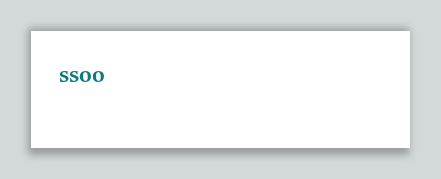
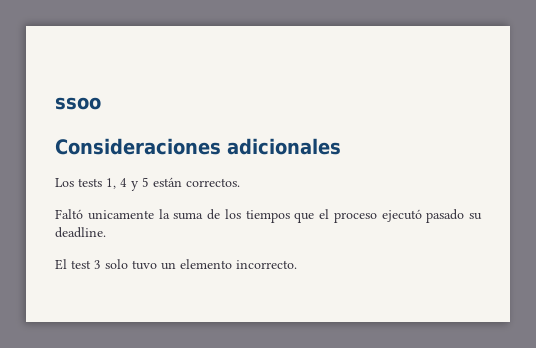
(105, 77) none -> [55,138,341,155] [55,177,240,191] [55,209,482,223] [55,227,106,238] [55,259,297,270] // Consideraciones adicionales // Los tests 1, 4 y 5 están correctos. // Faltó unicamente la suma de los tiempos que el proceso ejecutó pasado su deadline. // El test 3 solo tuvo un elemento incorrecto.

